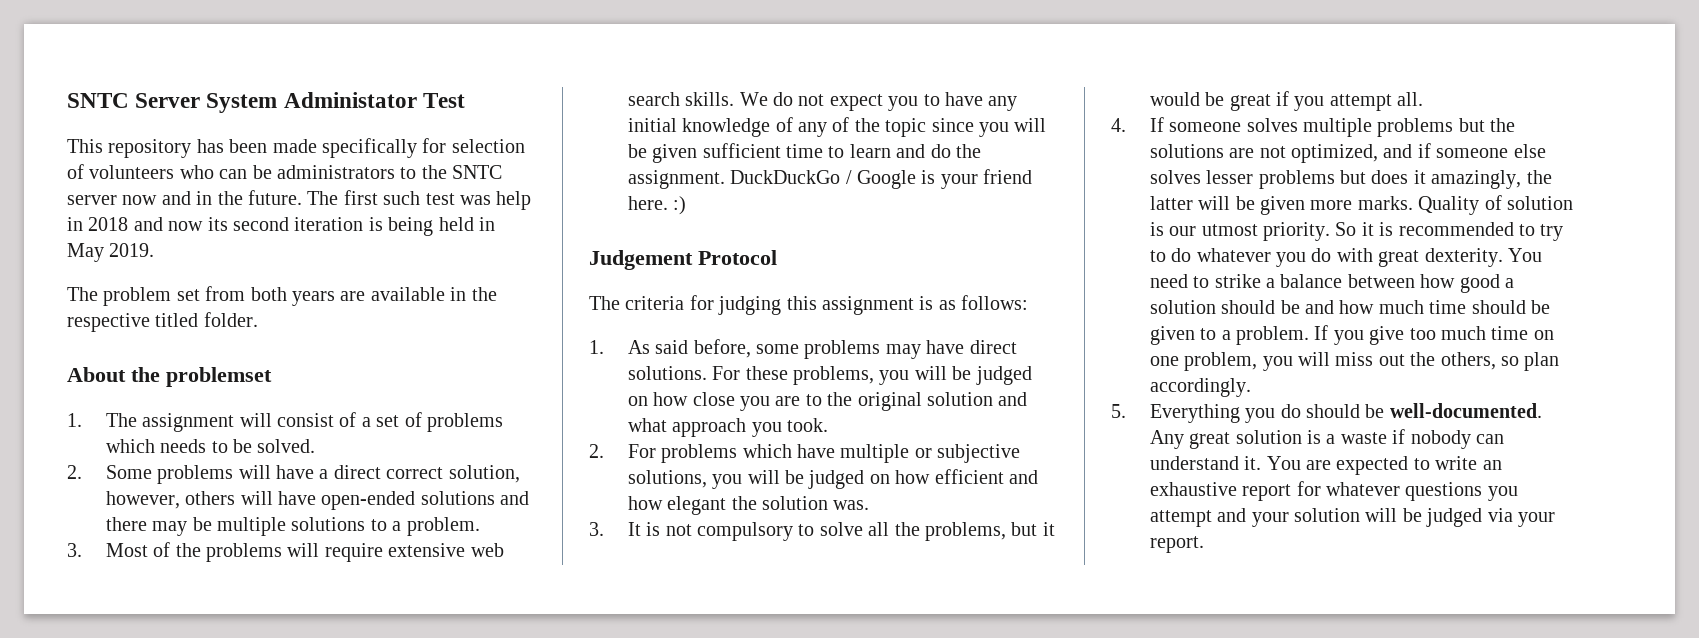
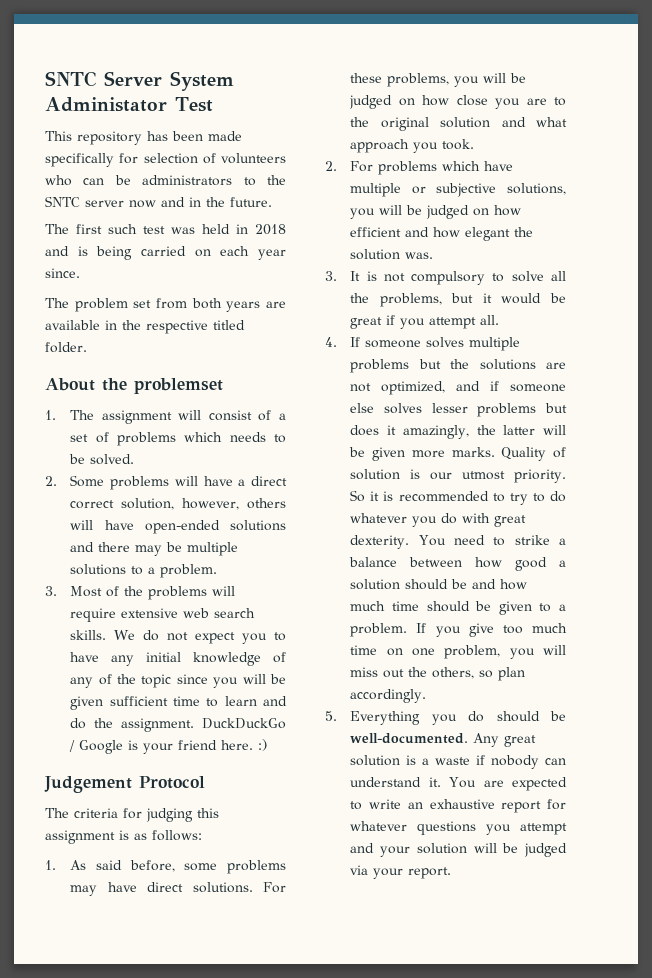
(302, 197) none -> (272, 202) //
[496,191,532,210] help -> [202,224,230,234] held
[168,217,495,236] [67,243,155,262] now its second iteration is being held in May 2019. -> [77,246,286,260] [45,268,80,278] is being carried on each year since.

